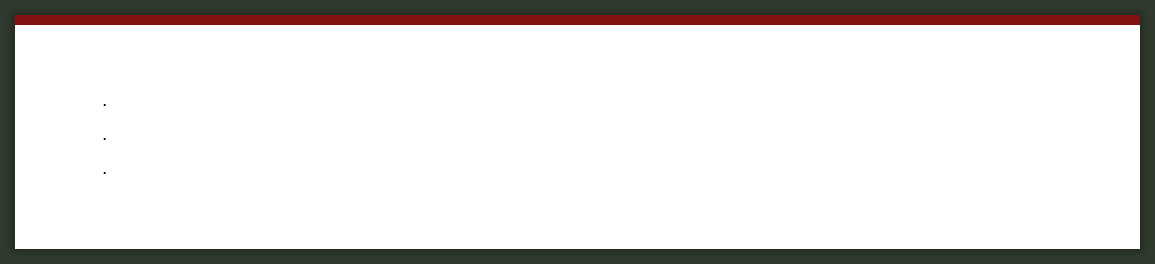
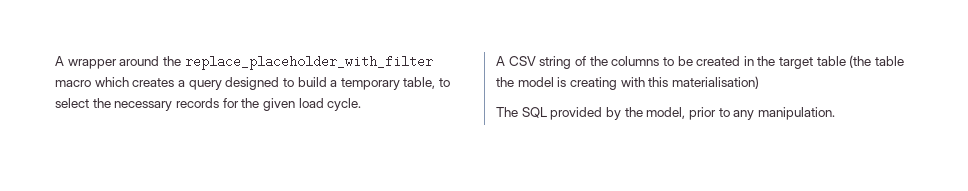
[102,104,107,106] [102,138,107,140] [102,172,107,174] . // . // . -> [55,55,433,70] [55,77,451,90] [55,98,362,111] [496,55,905,69] [496,76,759,90] [496,107,835,120] A wrapper around the replace_placeholder_with_filter macro which creates a query designed to build a temporary table, to select the necessary records for the given load cycle. // A CSV string of the columns to be created in the target table (the table the model is creating with this materialisation) // The SQL provided by the model, prior to any manipulation.

